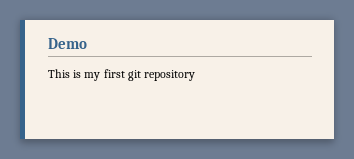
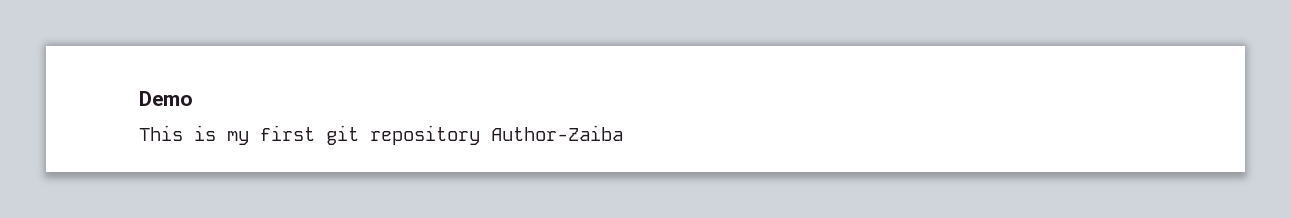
(196, 75) none -> [491,125,623,141] Author-Zaiba

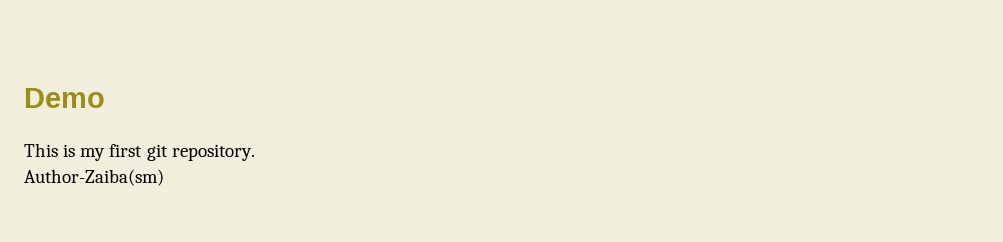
[370,125,623,145] repository Author-Zaiba -> [171,144,255,161] [24,169,164,186] repository. // Author-Zaiba(sm)

